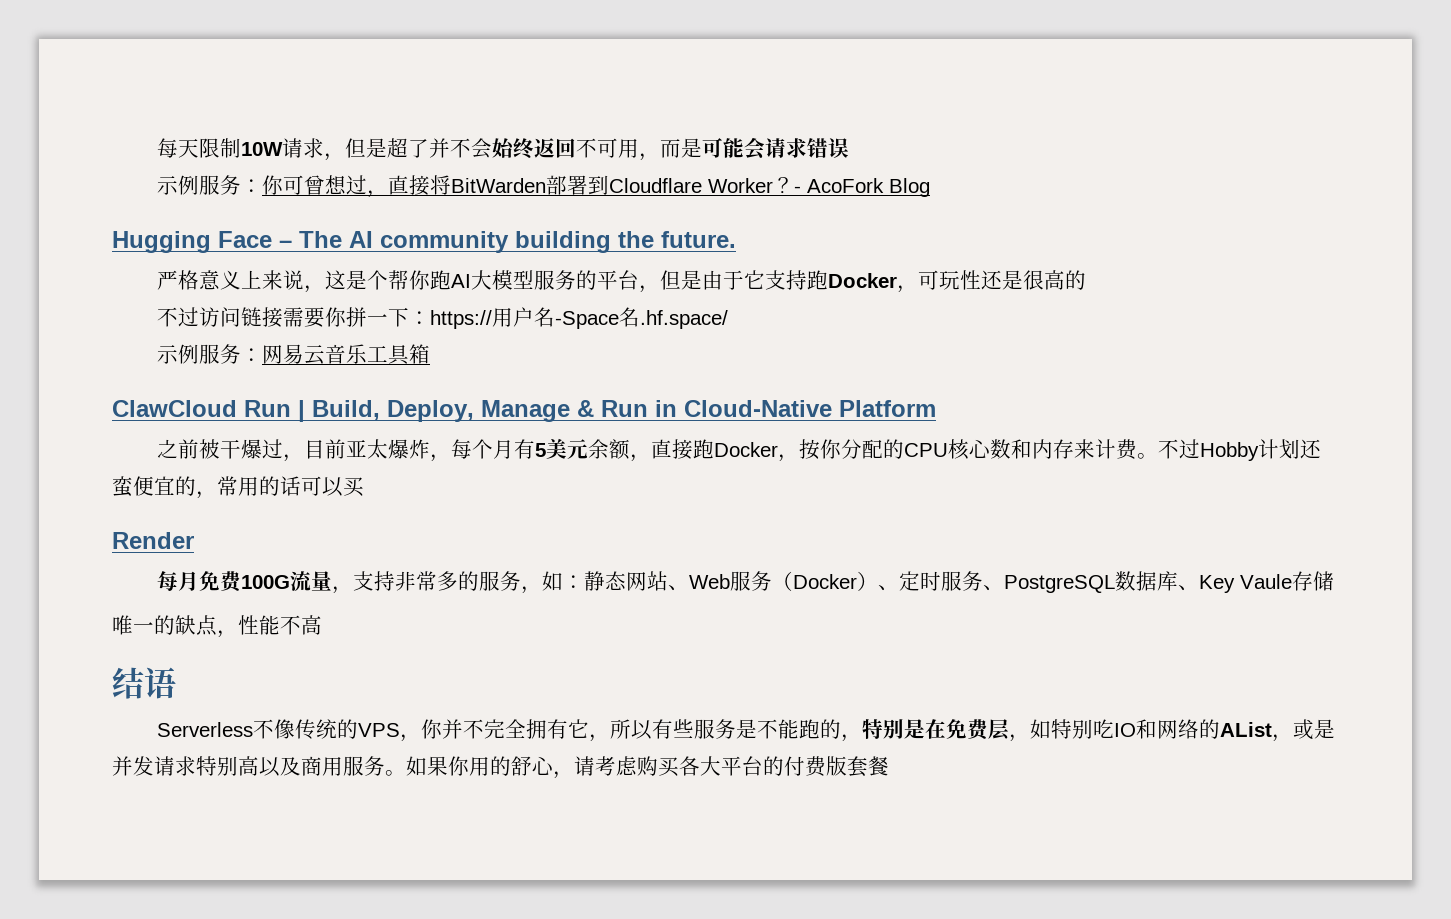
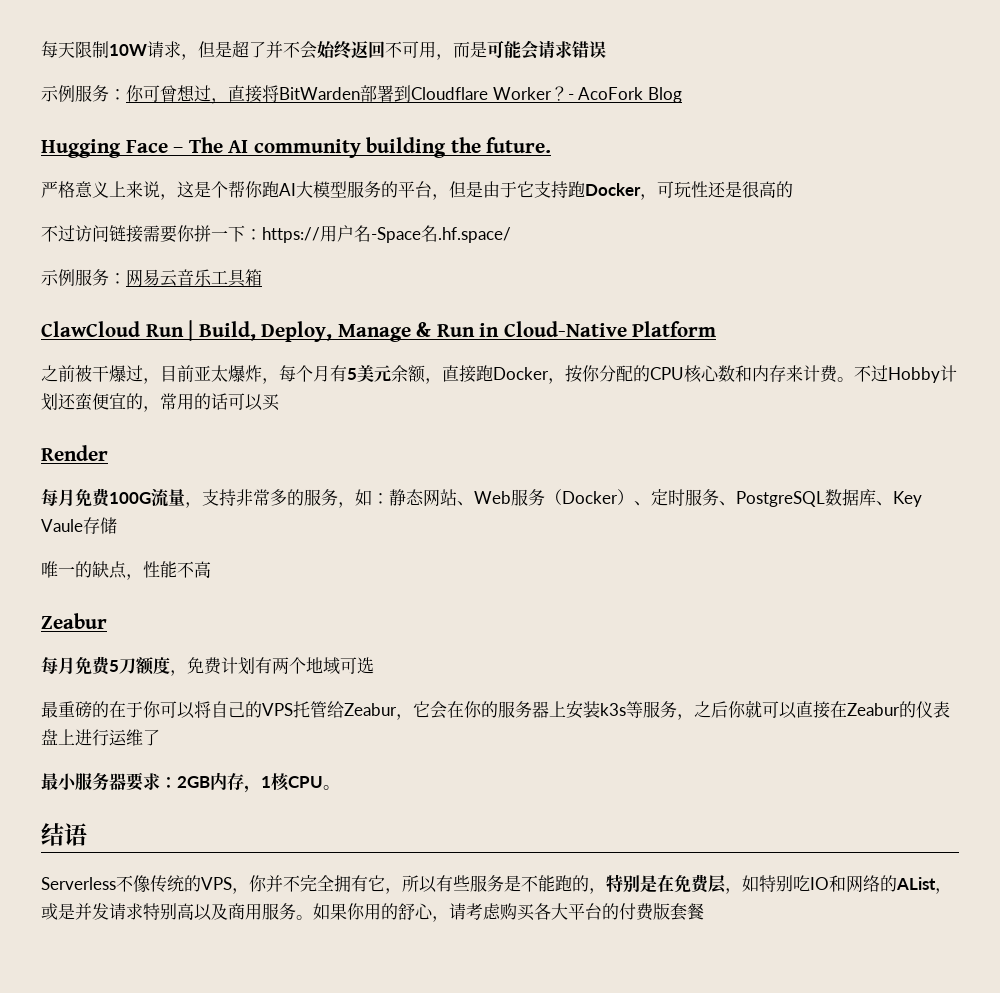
(322, 625) none -> [41,613,107,629] [41,656,374,676] [41,700,950,720] [41,729,160,746] [41,772,340,793] // Zeabur // 每月免费5刀额度，免费计划有两个地域可选 // 最重磅的在于你可以将自己的VPS托管给Zeabur，它会在你的服务器上安装k3s等服务，之后你就可以直接在Zeabur的仪表盘上进行运维了 // 最小服务器要求：2GB内存，1核CPU。

